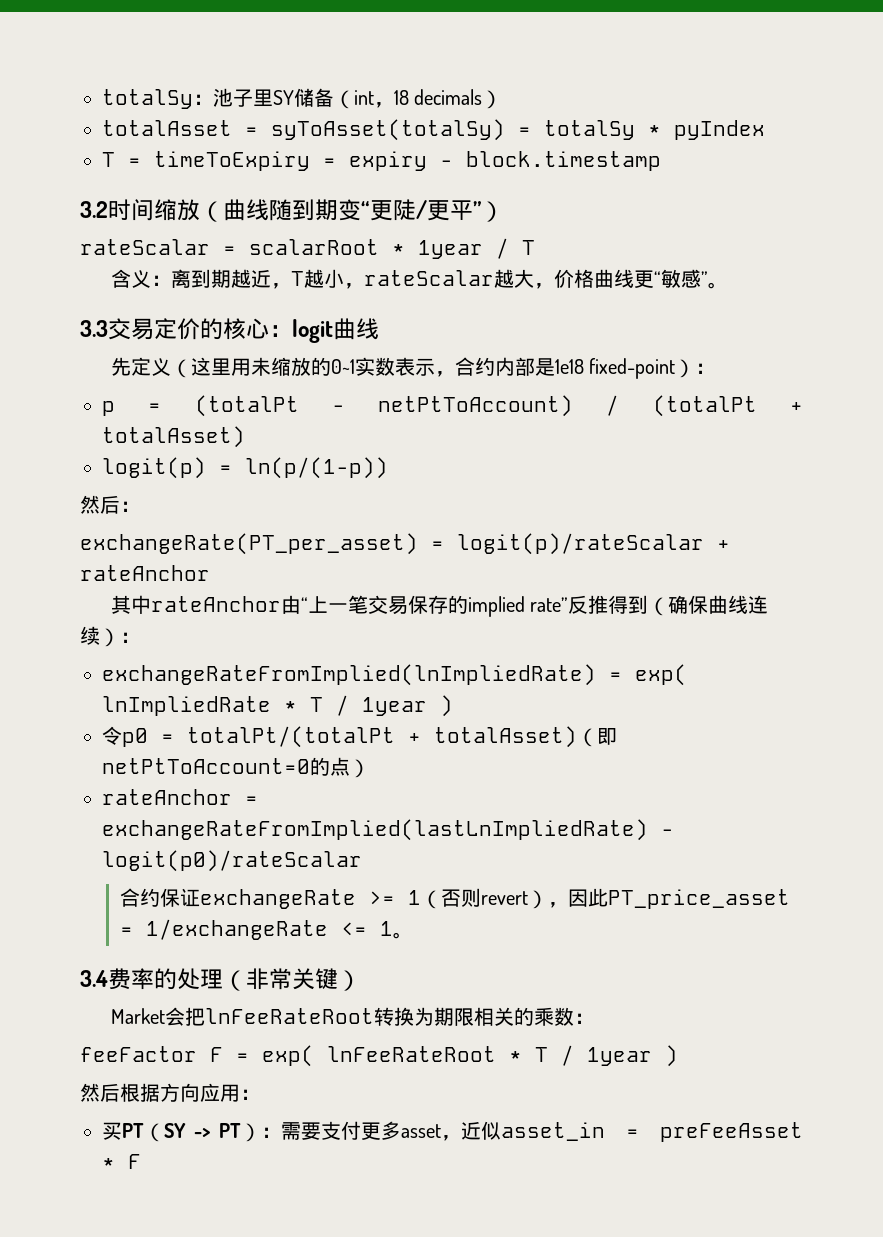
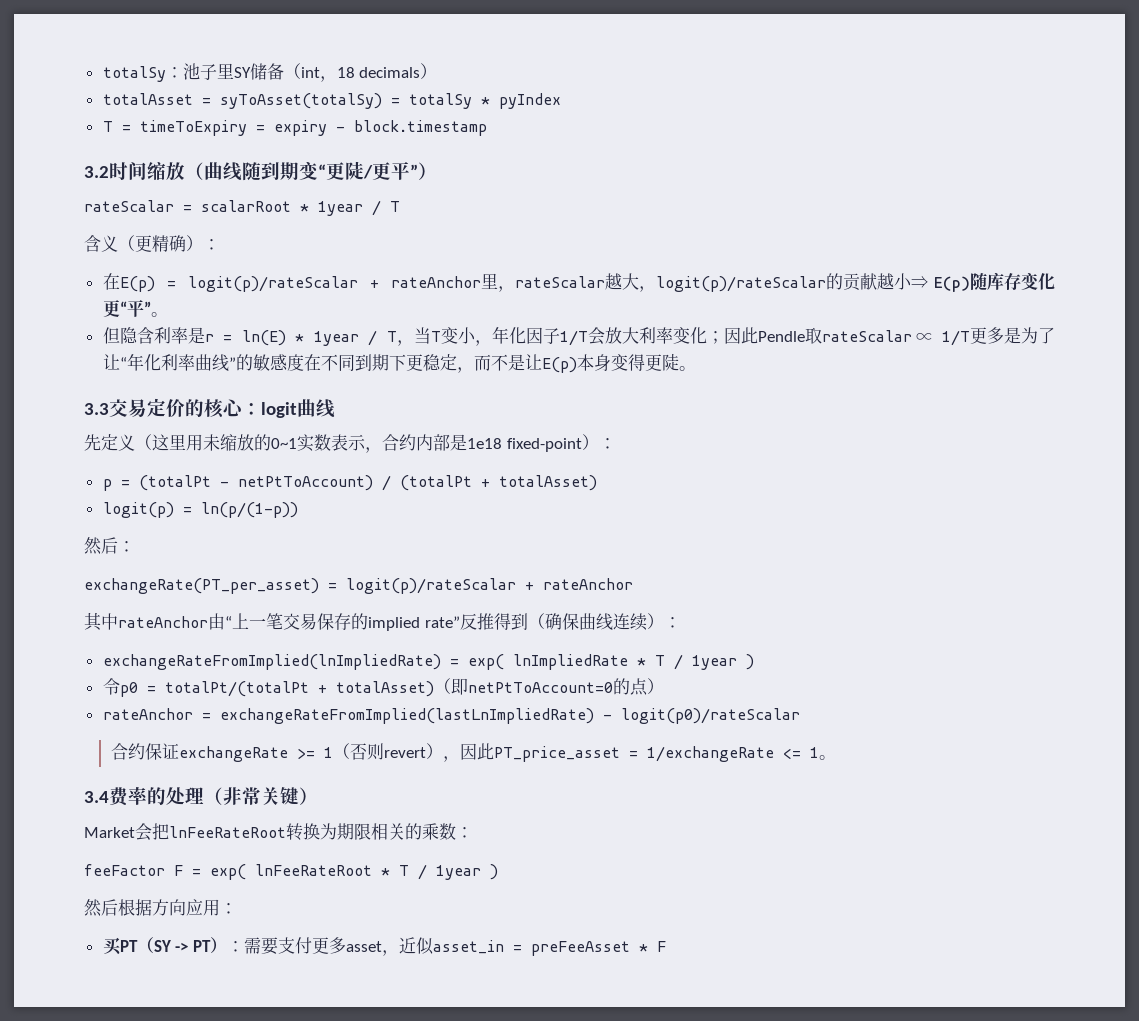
[150,269,708,289] ：离到期越近，T越小，rateScalar越大，价格曲线更“敏感” -> [118,235,220,252] [102,272,1055,292] [102,300,168,317] [102,326,1055,346] [102,353,679,373] （更精确）： // 在E(p) = logit(p)/rateScalar + rateAnchor里，rateScalar越大，logit(p)/rateScalar的贡献越小⇒ E(p)随库存变化更“平”。 // 但隐含利率是r = ln(E) * 1year / T，当T变小，年化因子1/T会放大利率变化；因此Pendle取rateScalar ∝ 1/T更多是为了让“年化利率曲线”的敏感度在不同到期下更稳定，而不是让E(p)本身变得更陡

